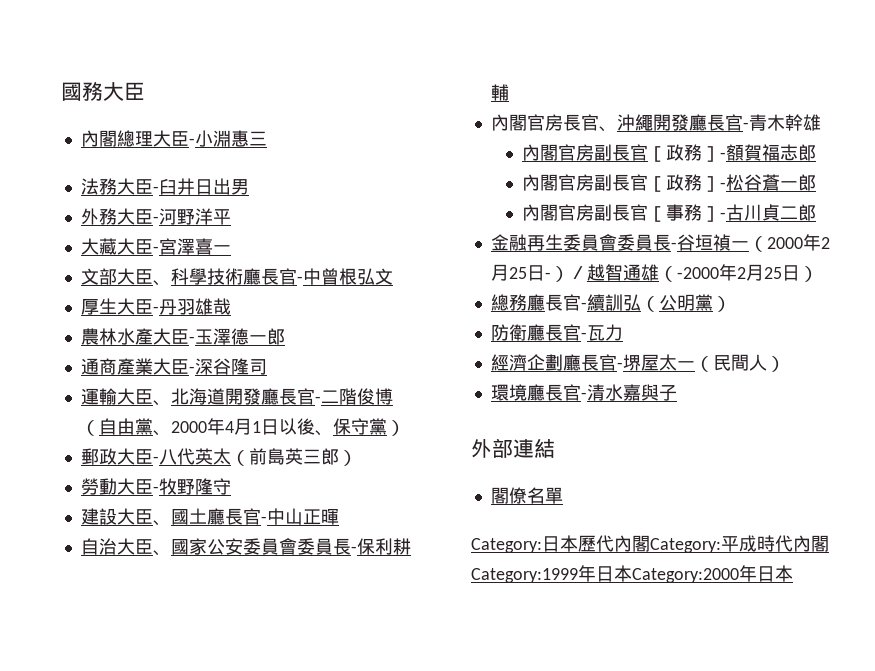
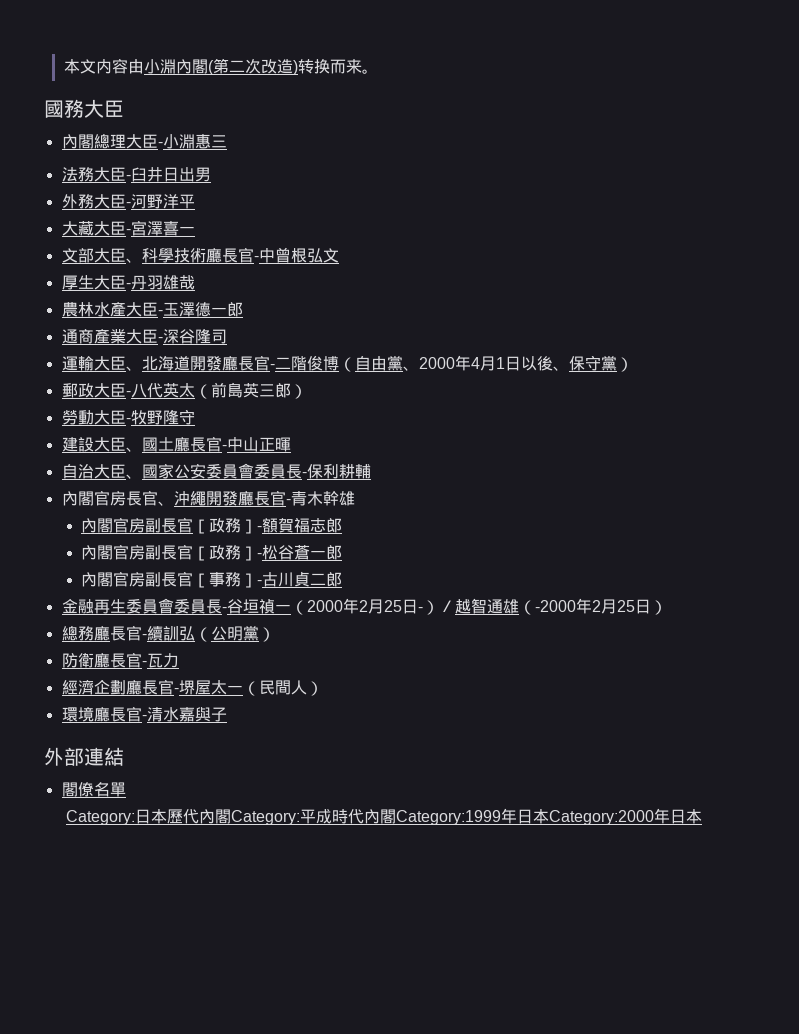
(61, 91) none -> [63,58,378,75] 本文内容由小淵內閣(第二次改造)转换而来。 //

